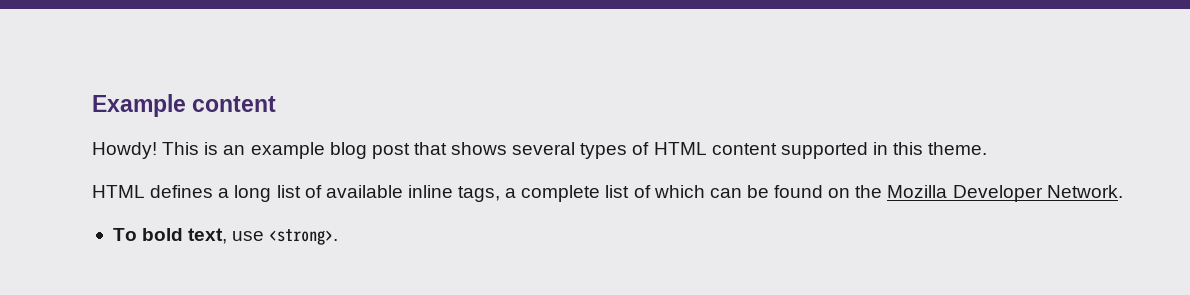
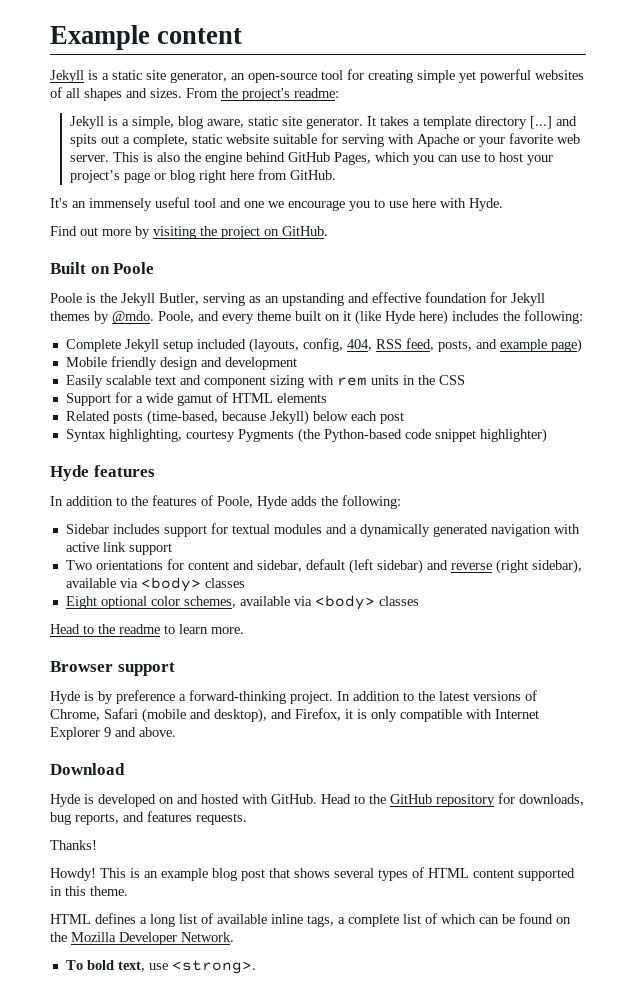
(277, 104) none -> [50,69,584,83] [50,87,339,101] [69,116,577,129] [69,133,580,147] [69,152,553,165] [69,169,336,183] [50,197,503,211] [50,226,328,239] [50,262,155,274] [50,292,545,306] [50,310,583,325] [65,338,582,353] [65,356,297,370] [65,375,465,388] [65,392,327,406] [65,410,404,425] [65,428,547,443] [50,465,155,481] [50,495,401,509] [65,523,580,537] [65,542,172,555] [65,559,582,574] [65,577,245,592] [65,595,419,610] [50,624,244,634] [50,661,175,676] [50,690,537,704] [50,708,539,723] [50,727,176,740] [50,763,125,775] [50,793,584,807] [50,811,247,825] [50,840,97,850] // Jekyll is a static site generator, an open-source tool for creating simple yet powerful websites of all shapes and sizes. From the project's readme: // Jekyll is a simple, blog aware, static site generator. It takes a template directory [...] and spits out a complete, static website suitable for serving with Apache or your favorite web server. This is also the engine behind GitHub Pages, which you can use to host your project’s page or blog right here from GitHub. // It's an immensely useful tool and one we encourage you to use here with Hyde. // Find out more by visiting the project on GitHub. // Built on Poole // Poole is the Jekyll Butler, serving as an upstanding and effective foundation for Jekyll themes by @mdo. Poole, and every theme built on it (like Hyde here) includes the following: // Complete Jekyll setup included (layouts, config, 404, RSS feed, posts, and example page) // Mobile friendly design and development // Easily scalable text and component sizing with rem units in the CSS // Support for a wide gamut of HTML elements // Related posts (time-based, because Jekyll) below each post // Syntax highlighting, courtesy Pygments (the Python-based code snippet highlighter) // Hyde features // In addition to the features of Poole, Hyde adds the following: // Sidebar includes support for textual modules and a dynamically generated navigation with active link support // Two orientations for content and sidebar, default (left sidebar) and reverse (right sidebar), available via <body> classes // Eight optional color schemes, available via <body> classes // Head to the readme to learn more. // Browser support // Hyde is by preference a forward-thinking project. In addition to the latest versions of Chrome, Safari (mobile and desktop), and Firefox, it is only compatible with Internet Explorer 9 and above. // Download // Hyde is developed on and hosted with GitHub. Head to the GitHub repository for downloads, bug reports, and features requests. // Thanks!

